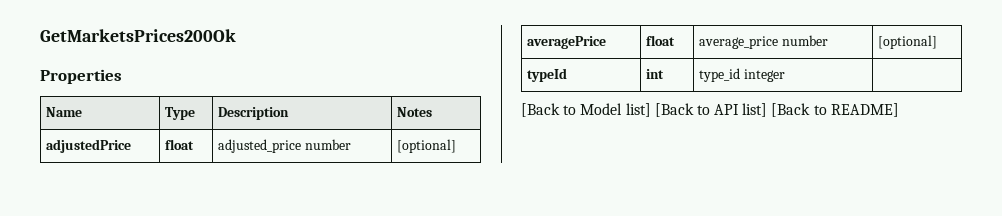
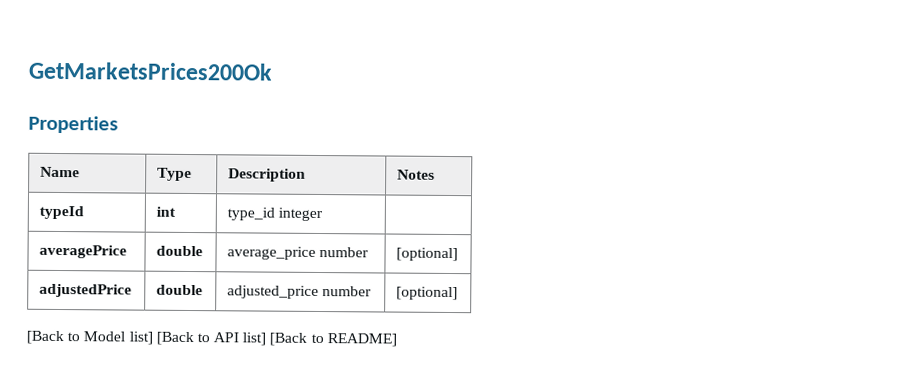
[46,139,132,153] [165,139,195,150] [218,139,352,153] [397,139,457,153] [527,36,607,49] [646,35,676,46] [699,35,829,49] [878,35,938,49] [527,68,568,82] [646,69,665,79] [699,68,786,82] adjustedPrice | float | adjusted_price number | [optional] // averagePrice | float | average_price number | [optional] // typeId | int | type_id integer | -> [39,205,85,220] [156,206,177,217] [227,207,324,222] [39,244,128,259] [156,245,204,257] [227,246,370,260] [396,247,459,262] [39,283,133,298] [156,284,204,296] [227,285,373,299] [396,286,459,301] typeId | int | type_id integer | // averagePrice | double | average_price number | [optional] // adjustedPrice | double | adjusted_price number | [optional]

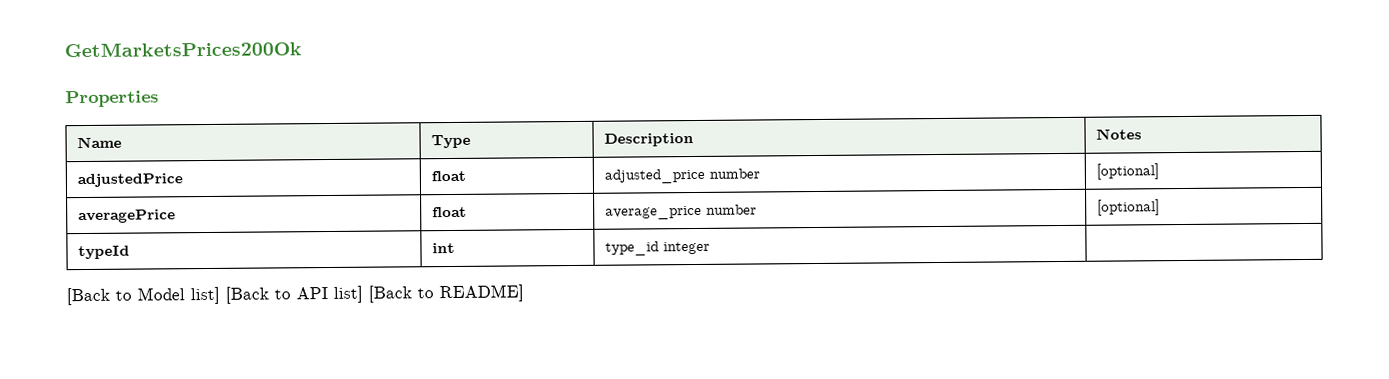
[39,205,85,220] [156,206,177,217] [227,207,324,222] [39,244,128,259] [156,245,204,257] [227,246,370,260] [396,247,459,262] [39,283,133,298] [156,284,204,296] [227,285,373,299] [396,286,459,301] typeId | int | type_id integer | // averagePrice | double | average_price number | [optional] // adjustedPrice | double | adjusted_price number | [optional] -> [76,173,183,188] [430,170,466,182] [603,168,760,184] [1095,163,1159,180] [77,209,176,224] [431,206,467,218] [604,204,757,220] [1096,199,1160,216] [77,245,130,260] [431,242,455,254] [604,241,710,256] adjustedPrice | float | adjusted_price number | [optional] // averagePrice | float | average_price number | [optional] // typeId | int | type_id integer |

